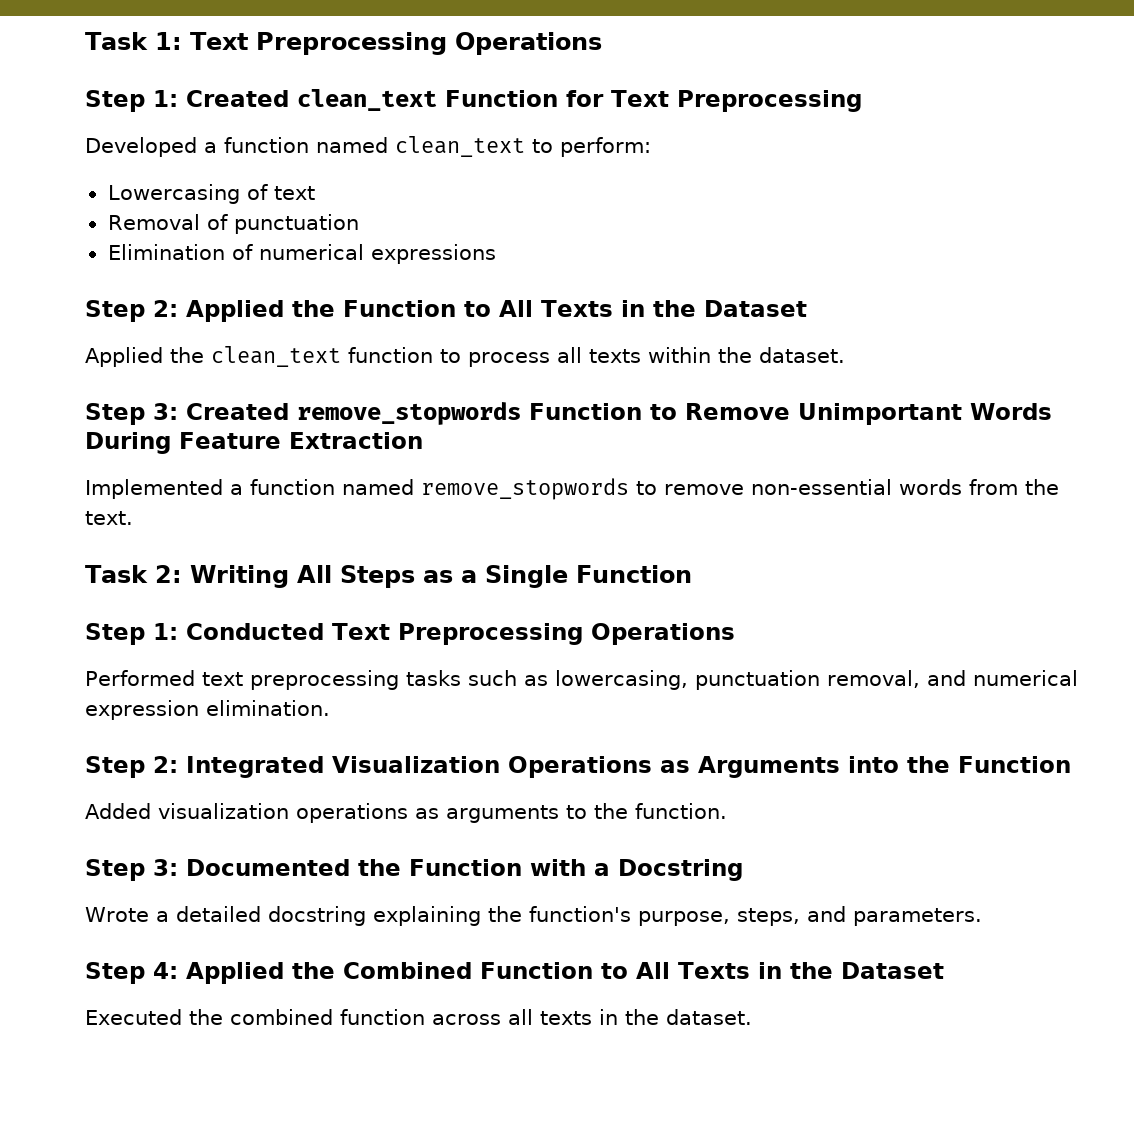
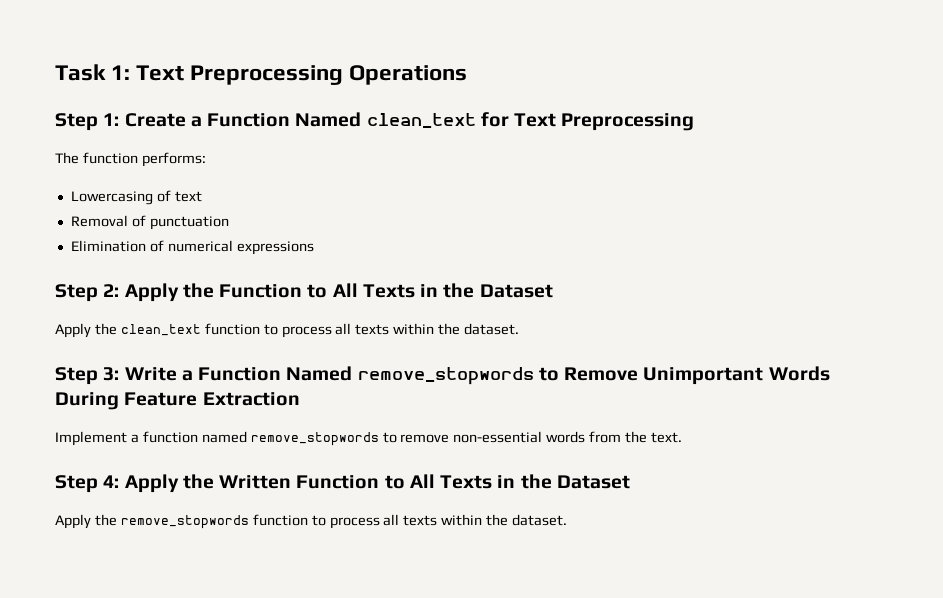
[186,89,862,112] [85,136,651,157] Created clean_text Function for Text Preprocessing // Developed a function named clean_text to perform: -> [124,112,695,131] [55,152,206,167] Create a Function Named clean_text for Text Preprocessing // The function performs:
[186,300,284,322] Applied -> [124,283,179,302] Apply
[85,347,163,367] Applied -> [55,323,91,338] Apply
[186,402,642,425] Created remove_stopwords Function -> [124,366,534,385] Write a Function Named remove_stopwords
[85,479,223,499] Implemented -> [55,431,127,446] Implement
[85,565,692,588] [85,623,735,645] [85,670,1078,690] [85,700,330,720] [85,756,1071,778] [85,803,727,823] [85,859,743,881] [85,906,982,926] // Task 2: Writing All Steps as a Single Function // Step 1: Conducted Text Preprocessing Operations // Performed text preprocessing tasks such as lowercasing, punctuation removal, and numerical expression elimination. // Step 2: Integrated Visualization Operations as Arguments into the Function // Added visualization operations as arguments to the function. // Step 3: Documented the Function with a Docstring // Wrote a detailed docstring explaining the function's purpose, steps, and parameters. -> (683, 437) none
[186,962,944,984] [85,1009,618,1025] Applied the Combined Function to All Texts in the Dataset // Executed the combined function across all texts in -> [124,474,630,493] [55,514,483,529] Apply the Written Function to All Texts in the Dataset // Apply the remove_stopwords function to process all texts within

